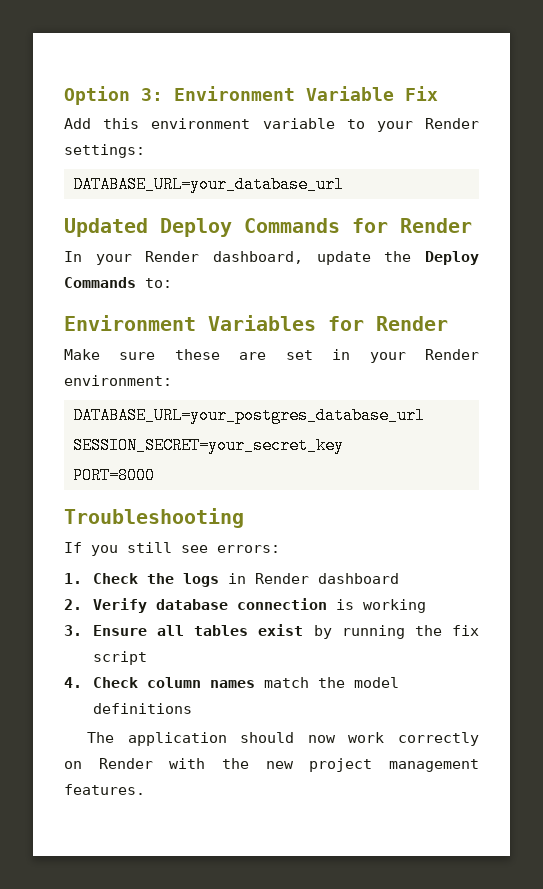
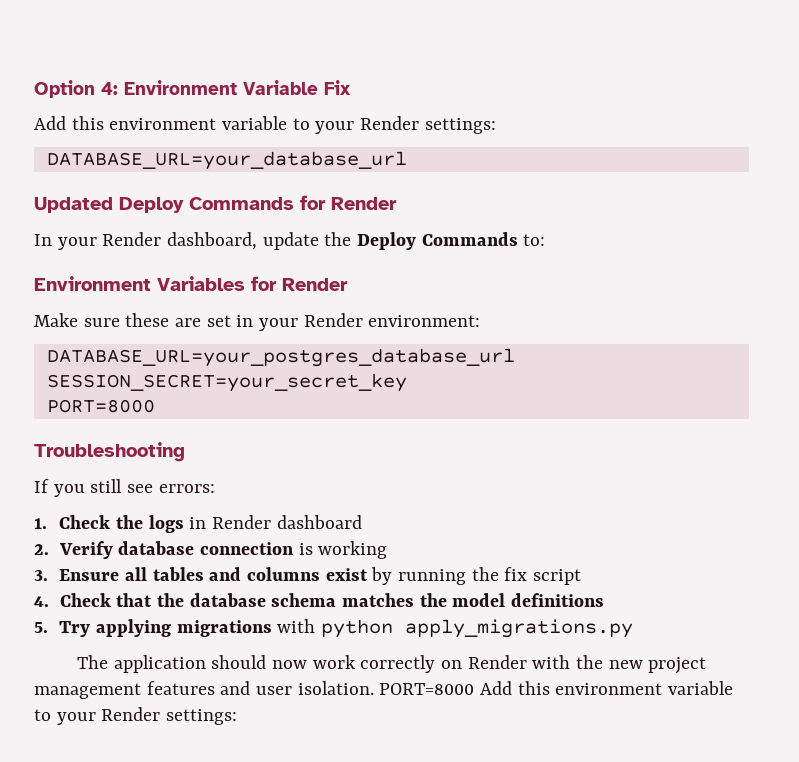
[141,88,163,101] 3: -> [101,82,118,95] 4:
(249, 630) none -> [209,567,320,581] and columns
[147,677,400,688] [93,703,193,714] column names match the model definitions -> [116,593,604,607] [34,619,633,638] that the database schema matches the model definitions // 5. Try applying migrations with python apply_migrations.py
[64,784,145,795] features. -> [146,681,734,695] [34,707,238,725] features and user isolation. PORT=8000 Add this environment variable to your Render settings:

